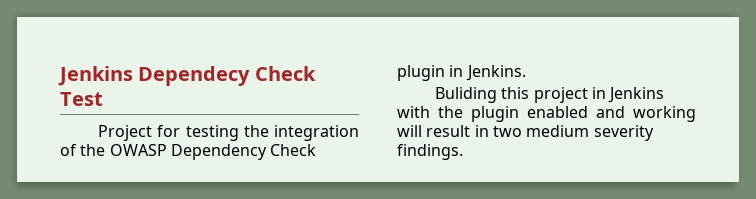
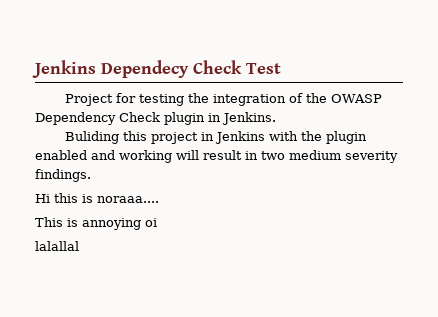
(463, 152) none -> [35,193,159,203] [35,217,157,230] [35,241,79,251] // Hi this is noraaa.... // This is annoying oi // lalallal

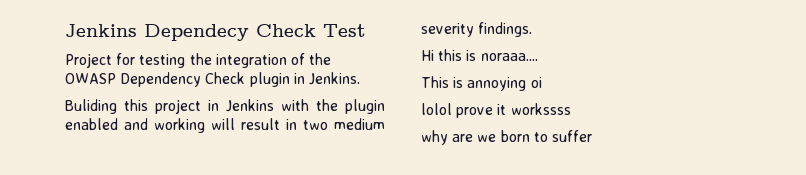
[35,241,79,251] lalallal -> [421,103,571,118] [421,130,592,145] lolol prove it workssss // why are we born to suffer

